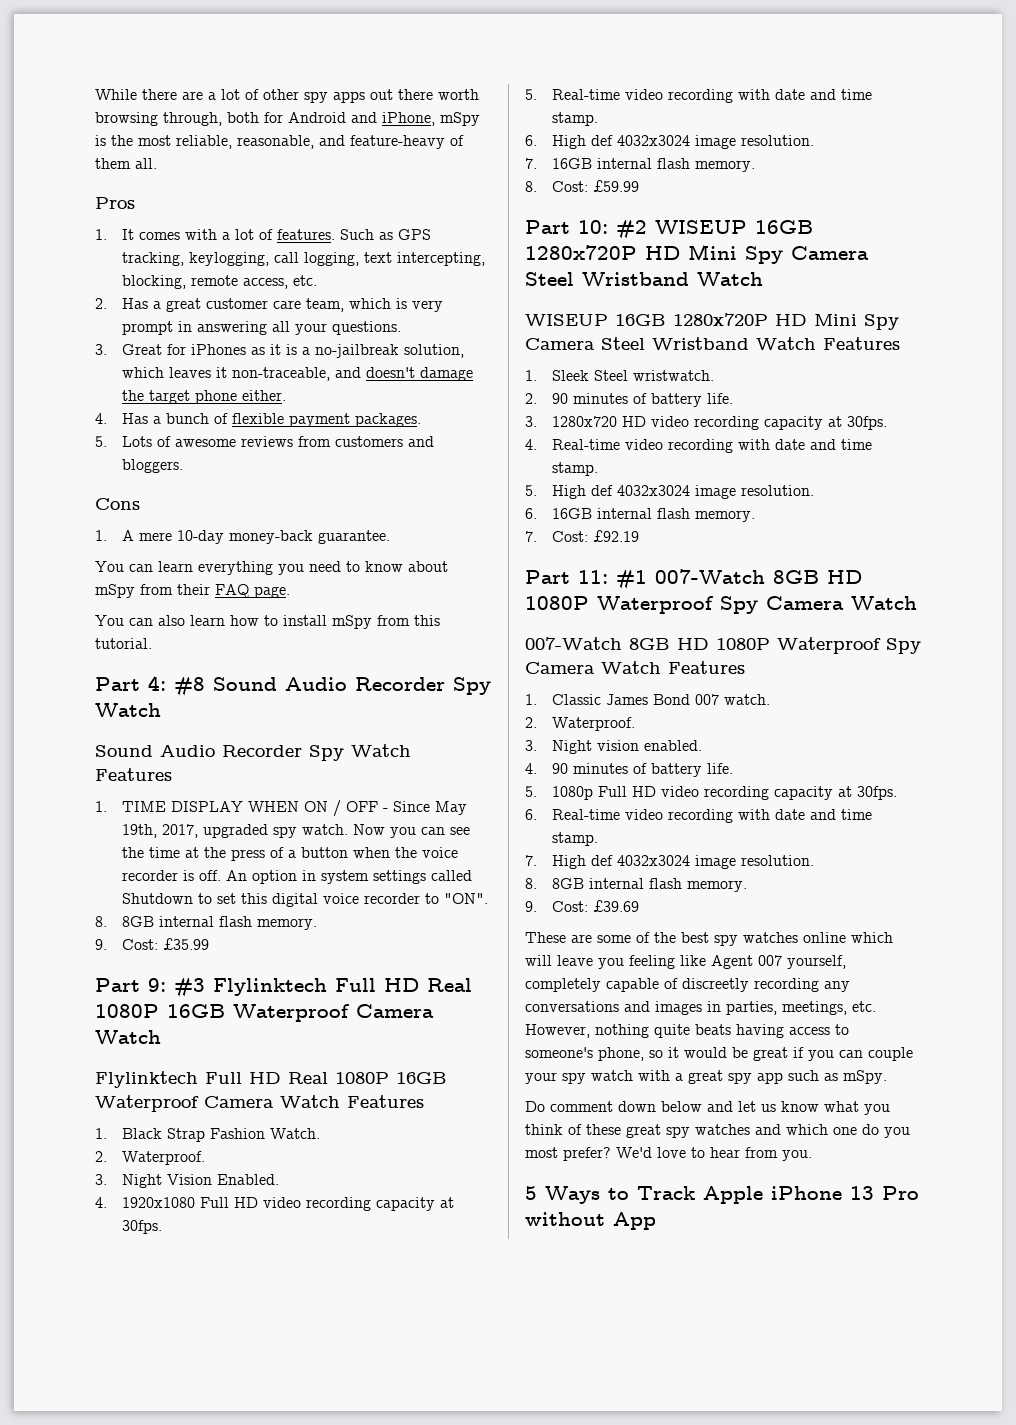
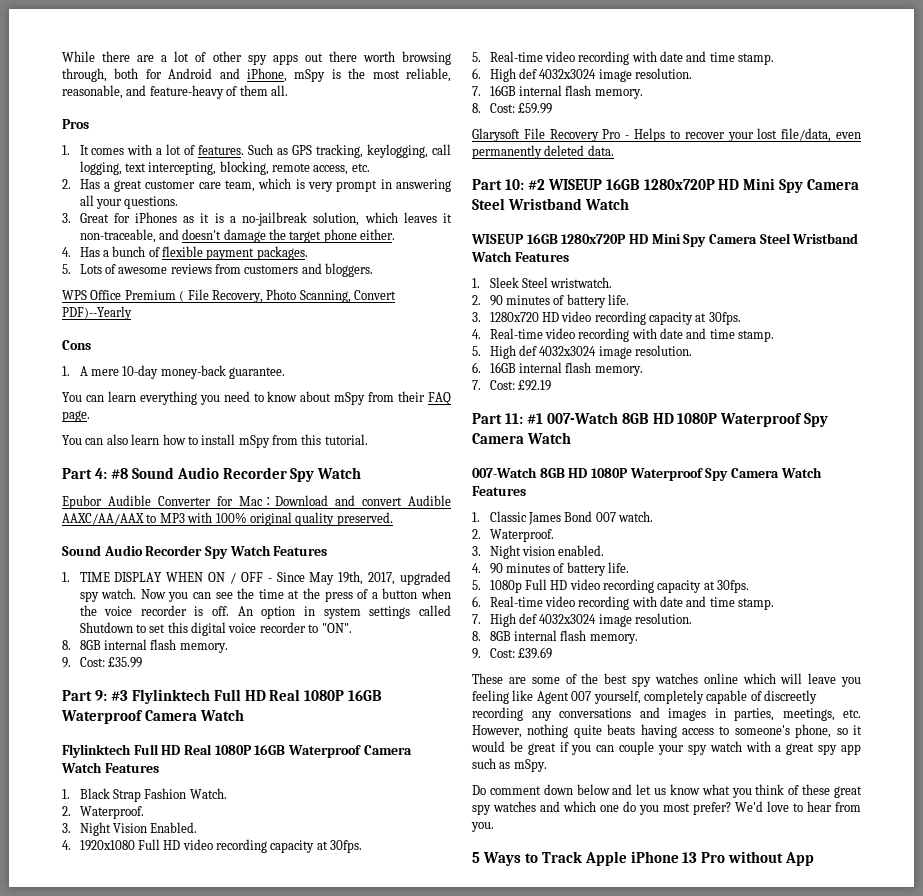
(184, 466) none -> [62,289,396,303] [62,306,132,320] // WPS Office Premium ( File Recovery, Photo Scanning, Convert PDF)--Yearly
(161, 710) none -> [62,495,451,509] [62,512,393,526] // Epubor Audible Converter for Mac：Download and convert Audible AAXC/AA/AAX to MP3 with 100% original quality preserved.
(640, 186) none -> [472,128,861,142] [472,145,614,159] // Glarysoft File Recovery Pro - Helps to recover your lost file/data, even permanently deleted data.

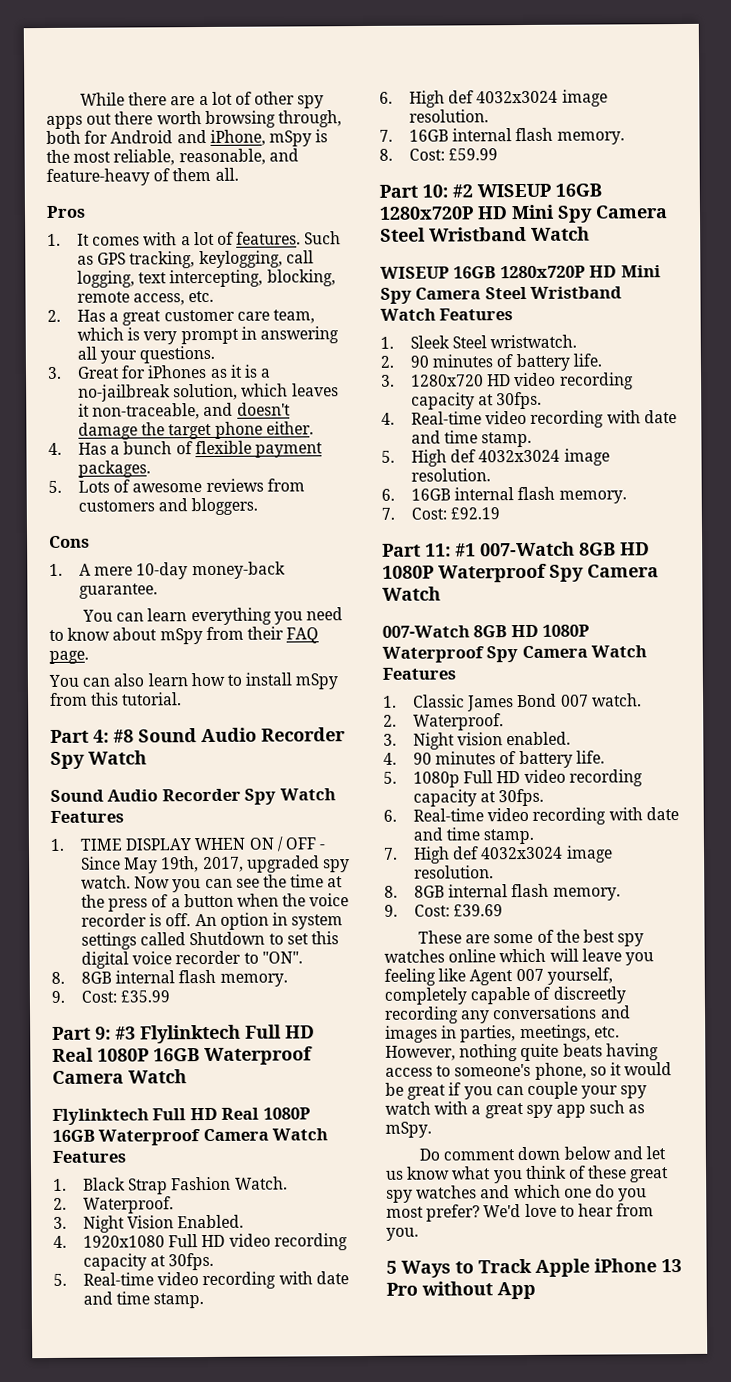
[62,289,396,303] [62,306,132,320] // WPS Office Premium ( File Recovery, Photo Scanning, Convert PDF)--Yearly -> (259, 506) none
[62,495,451,509] [62,512,393,526] // Epubor Audible Converter for Mac：Download and convert Audible AAXC/AA/AAX to MP3 with 100% original quality preserved. -> (147, 757) none
[472,128,861,142] [472,145,614,159] // Glarysoft File Recovery Pro - Helps to recover your lost file/data, even permanently deleted data. -> (499, 154) none

